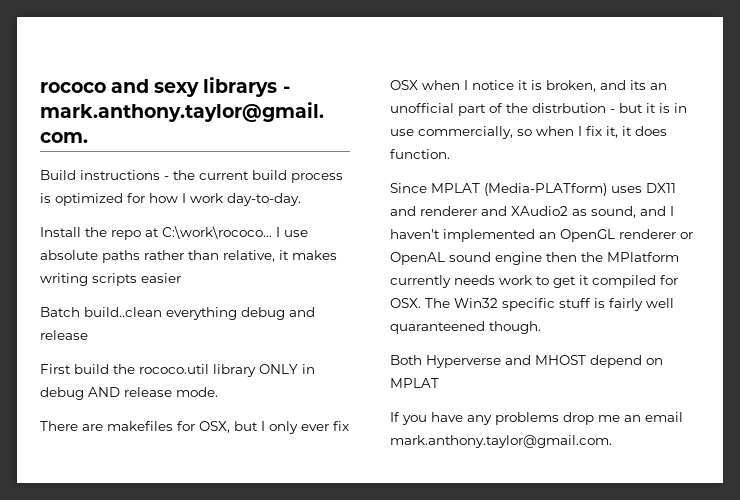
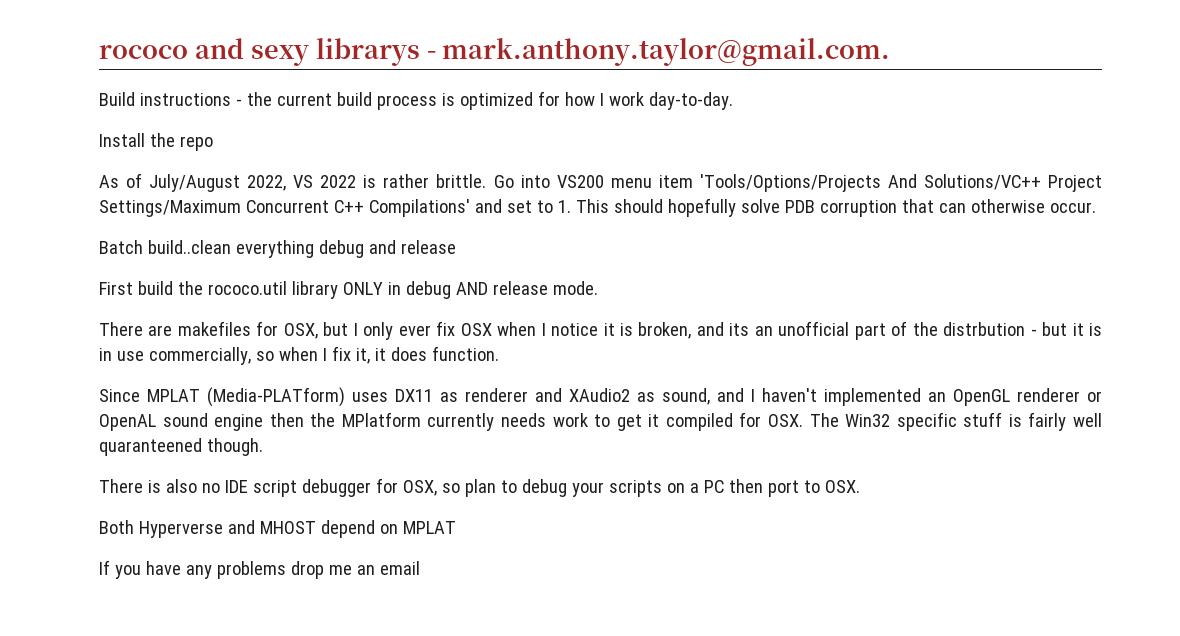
[145,226,308,239] [40,250,337,263] [40,273,181,286] at C:\work\rococo... I use absolute paths rather than relative, it makes writing scripts easier -> [99,173,1102,192] [99,198,1096,217] // As of July/August 2022, VS 2022 is rather brittle. Go into VS200 menu item 'Tools/Options/Projects And Solutions/VC++ Project Settings/Maximum Concurrent C++ Compilations' and set to 1. This should hopefully solve PDB corruption that can otherwise occur.
[390,206,416,216] and -> [440,392,458,402] as
(541, 327) none -> [99,478,860,497] // There is also no IDE script debugger for OSX, so plan to debug your scripts on a PC then port to OSX.
[390,435,612,448] mark.anthony.taylor@gmail.com. -> (420, 568) none

